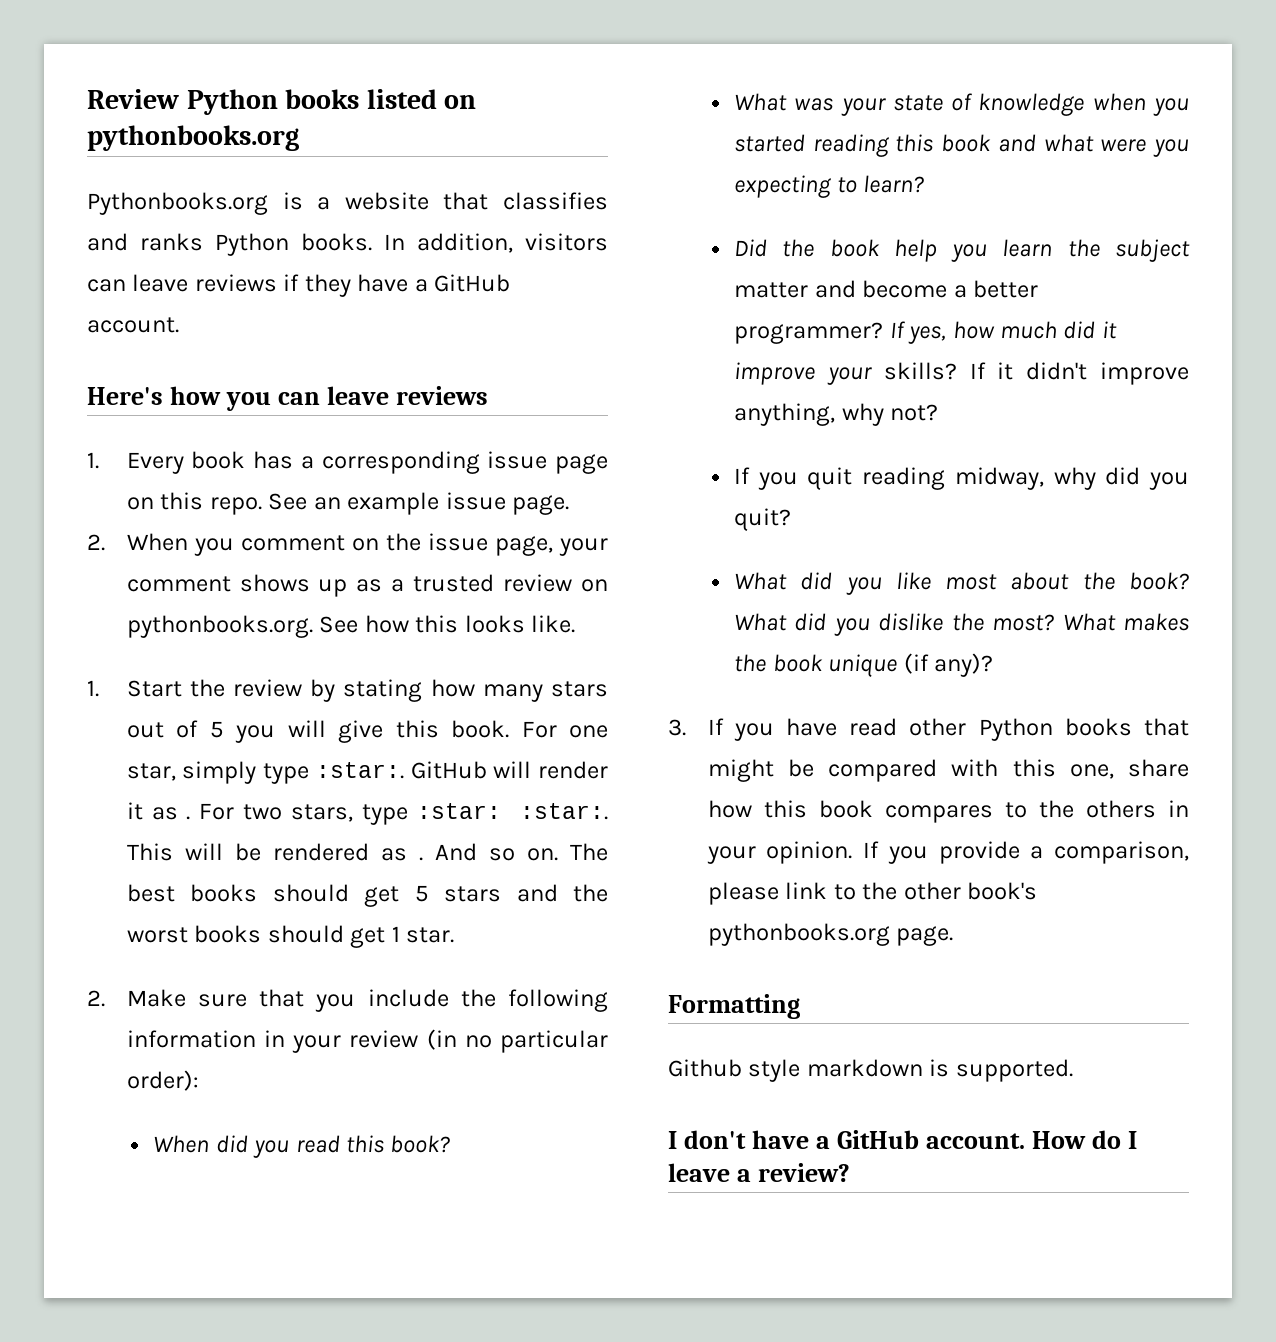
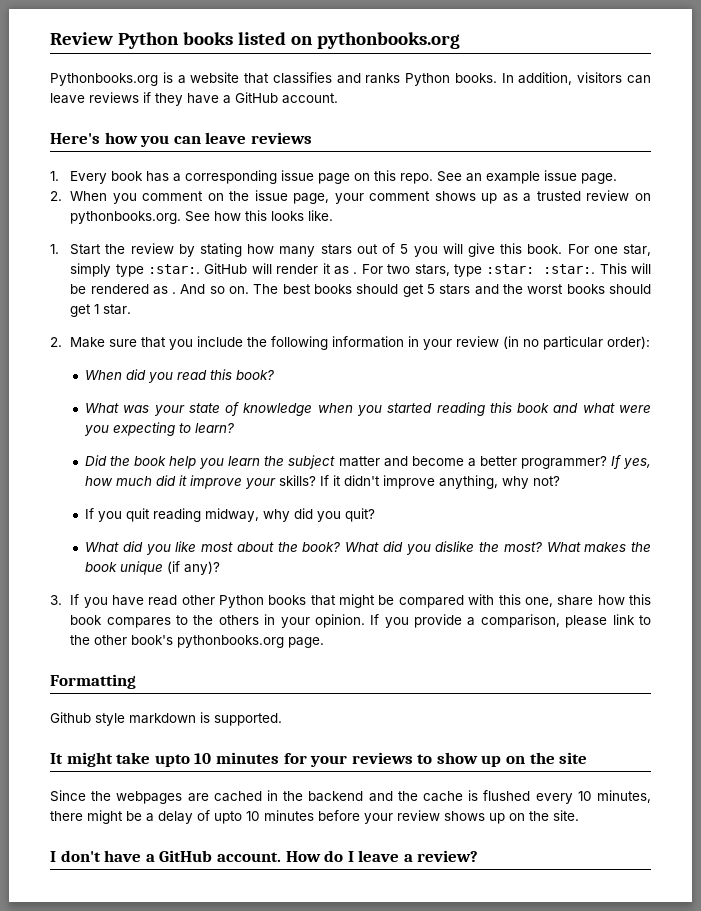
(1073, 1070) none -> [50,752,588,767] [50,790,651,804] [50,810,579,824] // It might take upto 10 minutes for your reviews to show up on the site // Since the webpages are cached in the backend and the cache is flushed every 10 minutes, there might be a delay of upto 10 minutes before your review shows up on the site.

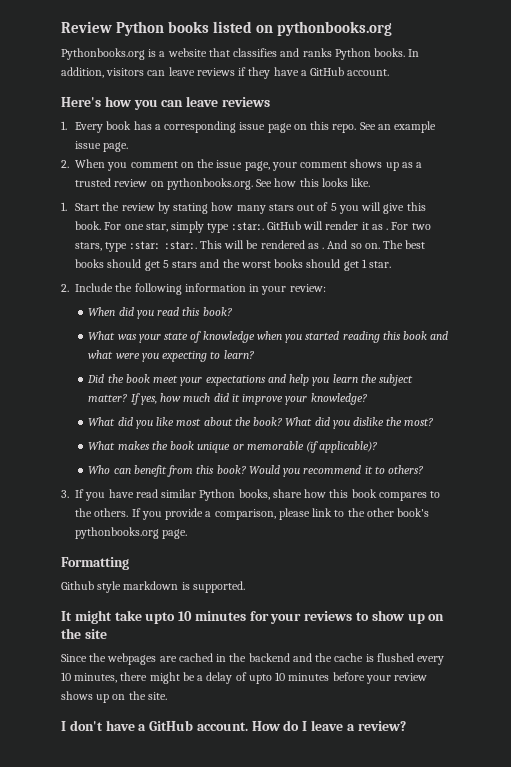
[70,336,244,350] Make sure that you include -> [75,283,114,292] Include
[456,336,651,350] review (in no particular order): -> [289,284,326,292] review:
(167, 461) none -> [153,374,286,386] meet your expectations and
[338,456,607,469] matter and become a better programmer? -> [88,394,128,402] matter?
[279,475,561,489] [85,508,376,522] skills? If it didn't improve anything, why not? // If you quit reading midway, why did you quit? -> [310,393,367,405] knowledge?
(543, 547) none -> (434, 422) //
[167,561,221,575] (if any)? -> [232,441,378,453] [88,465,423,477] or memorable (if applicable)? // Who can benefit from this book? Would you recommend it to others?
[181,594,553,608] other Python books that might be compared with this one, -> [161,489,270,501] similar Python books,
[218,614,365,628] others in your opinion. -> [94,508,129,517] others.

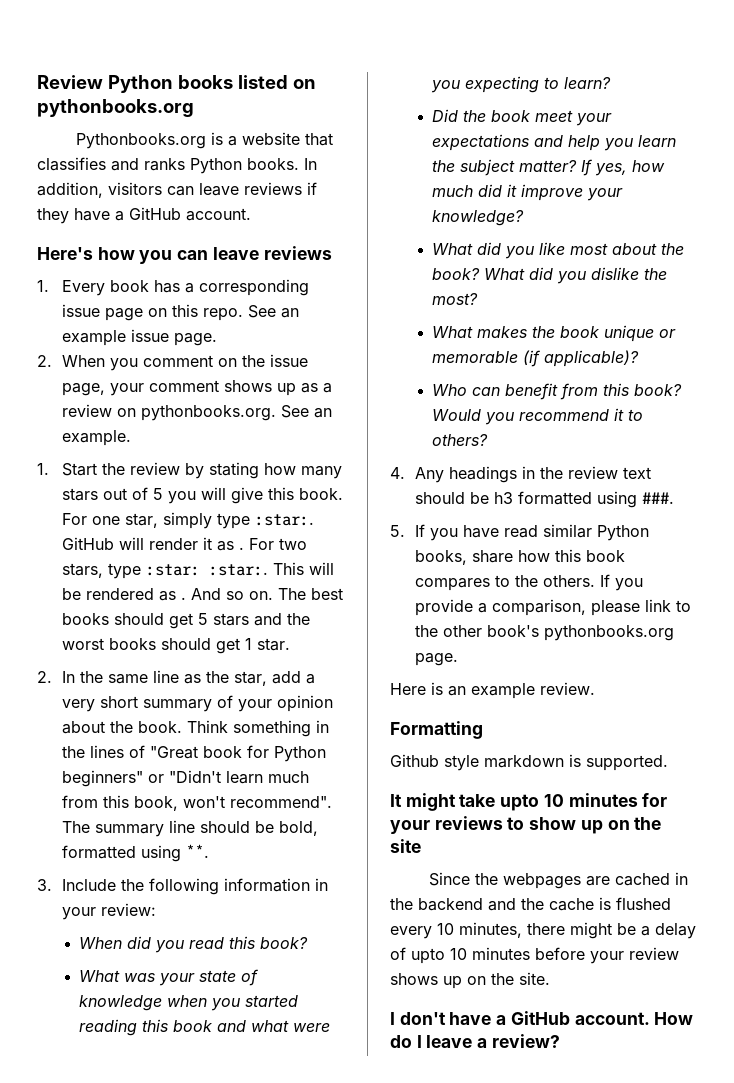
[75,178,112,187] trusted -> (332, 388) none
[274,178,371,187] how this looks like. -> [313,408,332,418] [61,430,131,446] an example.
(69, 288) none -> [61,670,315,686] [61,695,333,712] [61,720,329,737] [61,745,326,762] [61,770,309,787] [61,795,332,811] [61,820,318,837] [61,844,209,862] [37,879,52,891] In the same line as the star, add a very short summary of your opinion about the book. Think something in the lines of "Great book for Python beginners" or "Didn't learn much from this book, won't recommend". The summary line should be bold, formatted using **. // 3.
[61,490,69,498] 3. -> [390,466,651,483] [414,491,674,508] [390,525,405,537] 4. Any headings in the review text should be h3 formatted using ###. // 5.
(188, 534) none -> [390,682,595,699] // Here is an example review.

